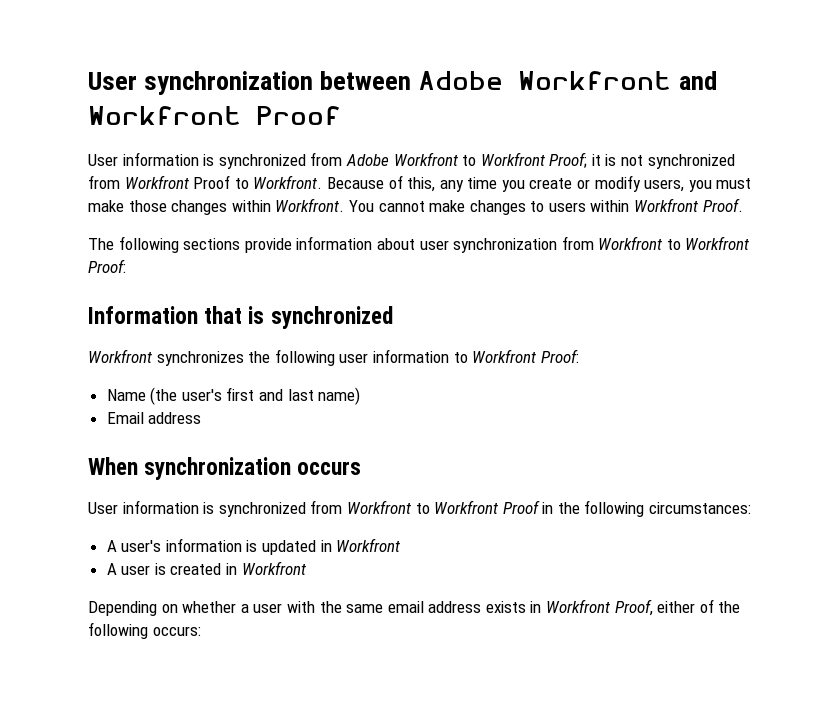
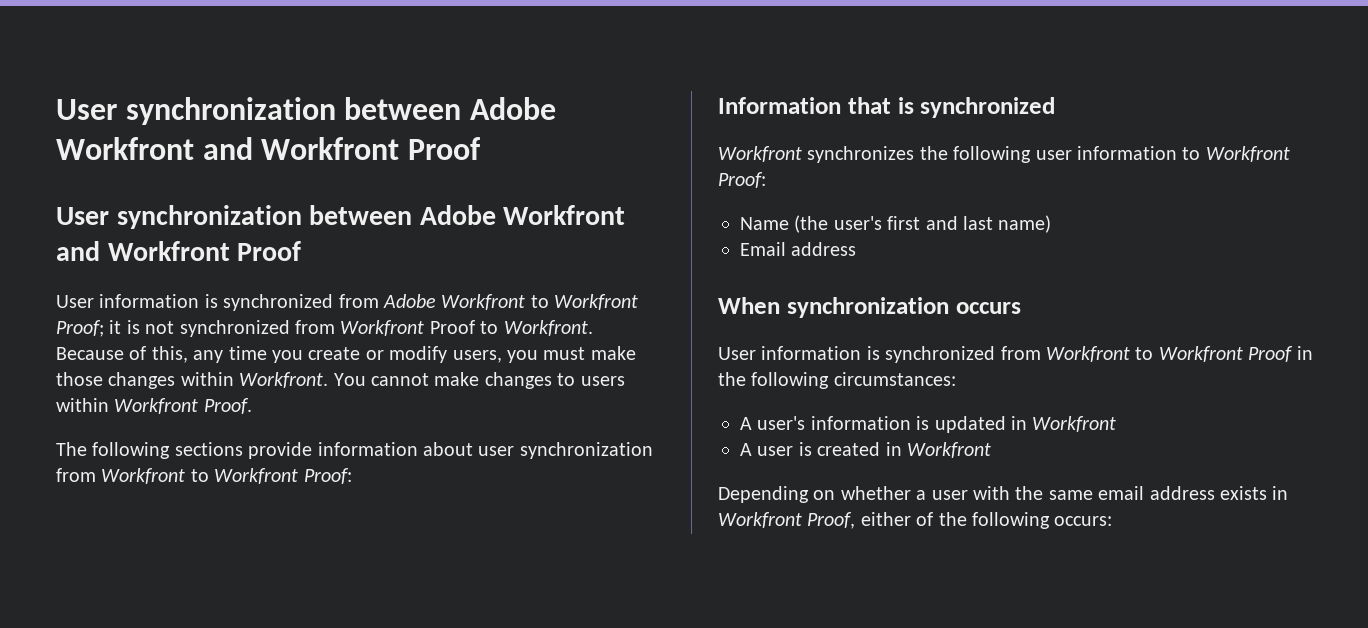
[88,71,717,95] [88,106,341,125] User synchronization between Adobe Workfront and Workfront Proof -> [56,97,556,125] [56,137,481,160] [56,205,626,229] [56,241,302,261] User synchronization between Adobe Workfront and Workfront Proof // User synchronization between Adobe Workfront and Workfront Proof

